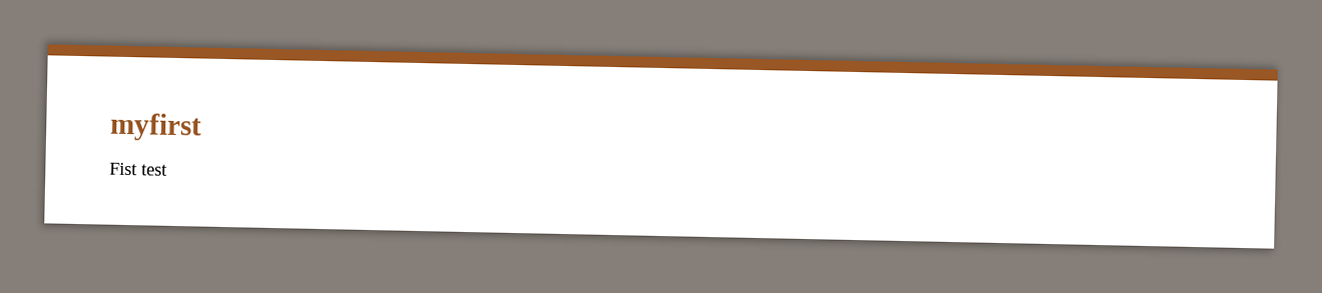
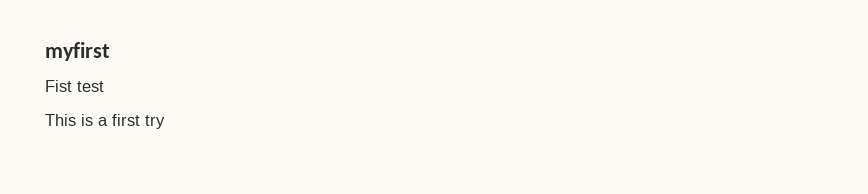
(168, 170) none -> [45,114,165,129] // This is a first try

